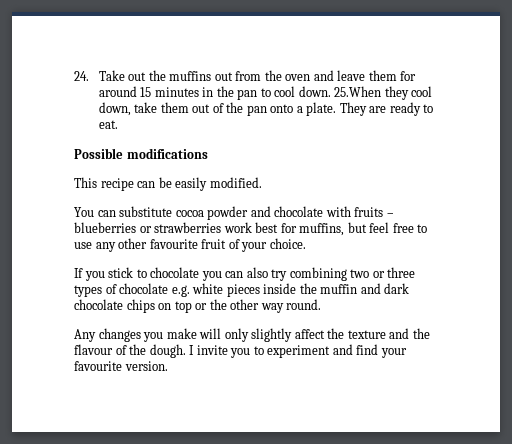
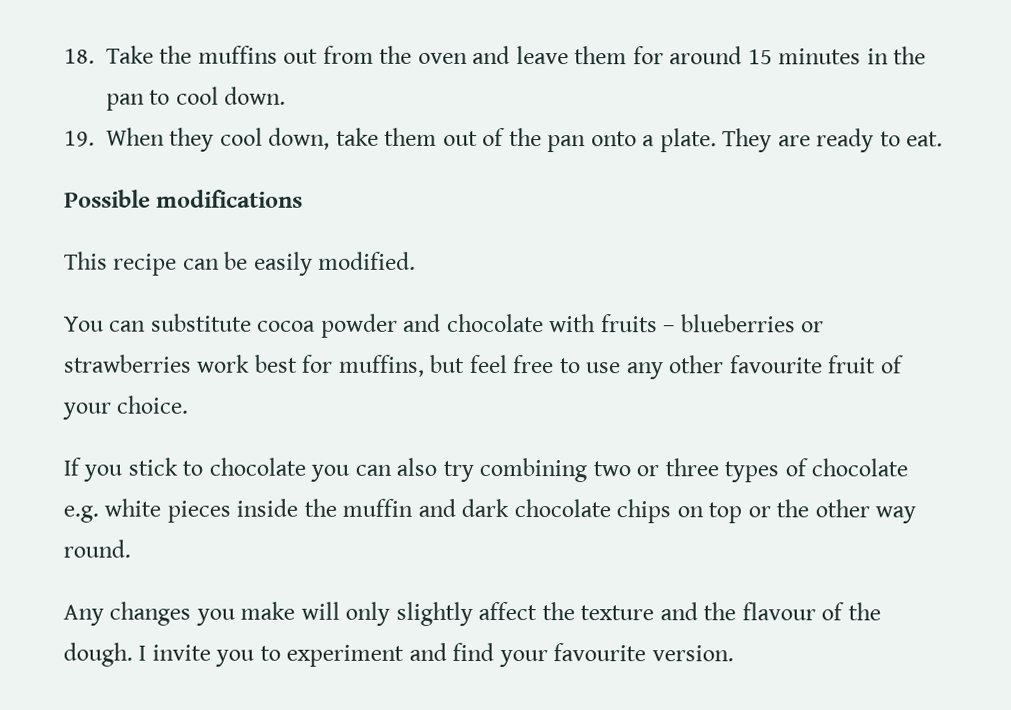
[74,70,147,81] 24. Take out -> [64,45,154,64] 18. Take
[334,86,382,97] 25.When -> [64,127,165,147] // 19. When

